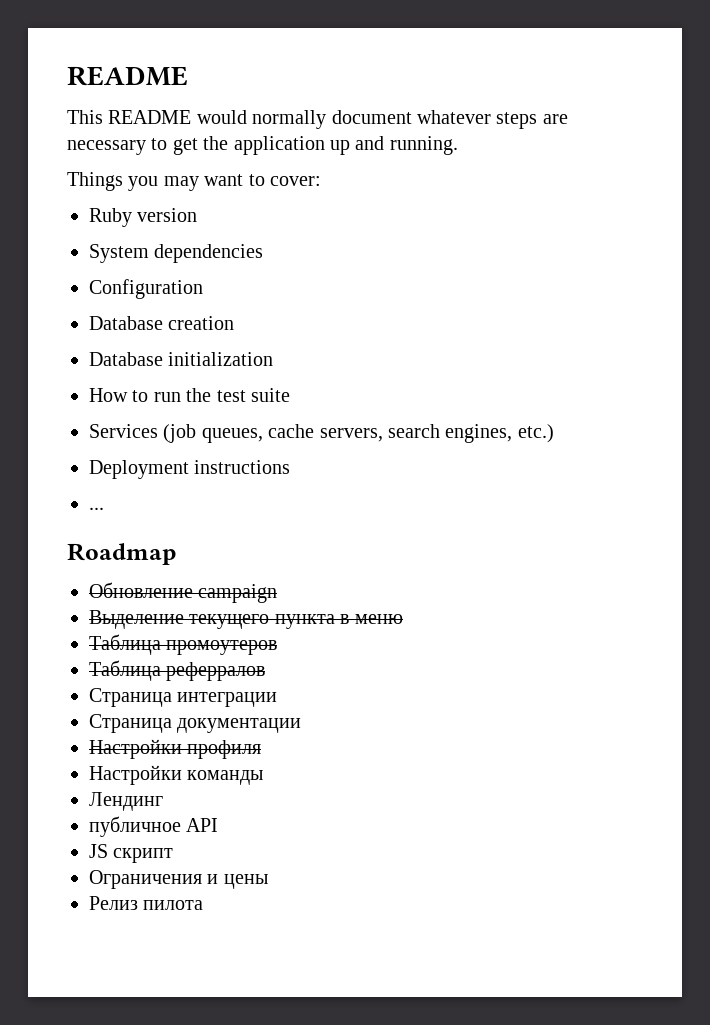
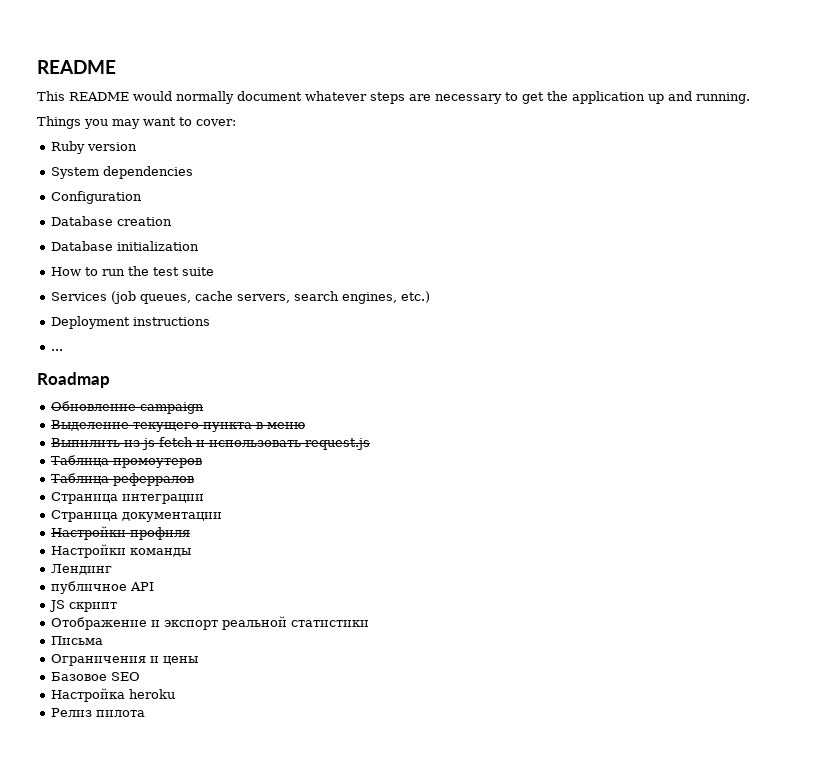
(403, 619) none -> [51,437,371,450] // Выпилить из js fetch и использовать request.js
(174, 855) none -> [51,616,370,630] [51,636,104,645] // Отображение и экспорт реальной статистики // Письма
(268, 881) none -> [51,672,141,681] [51,688,176,702] // Базовое SEO // Настройка heroku

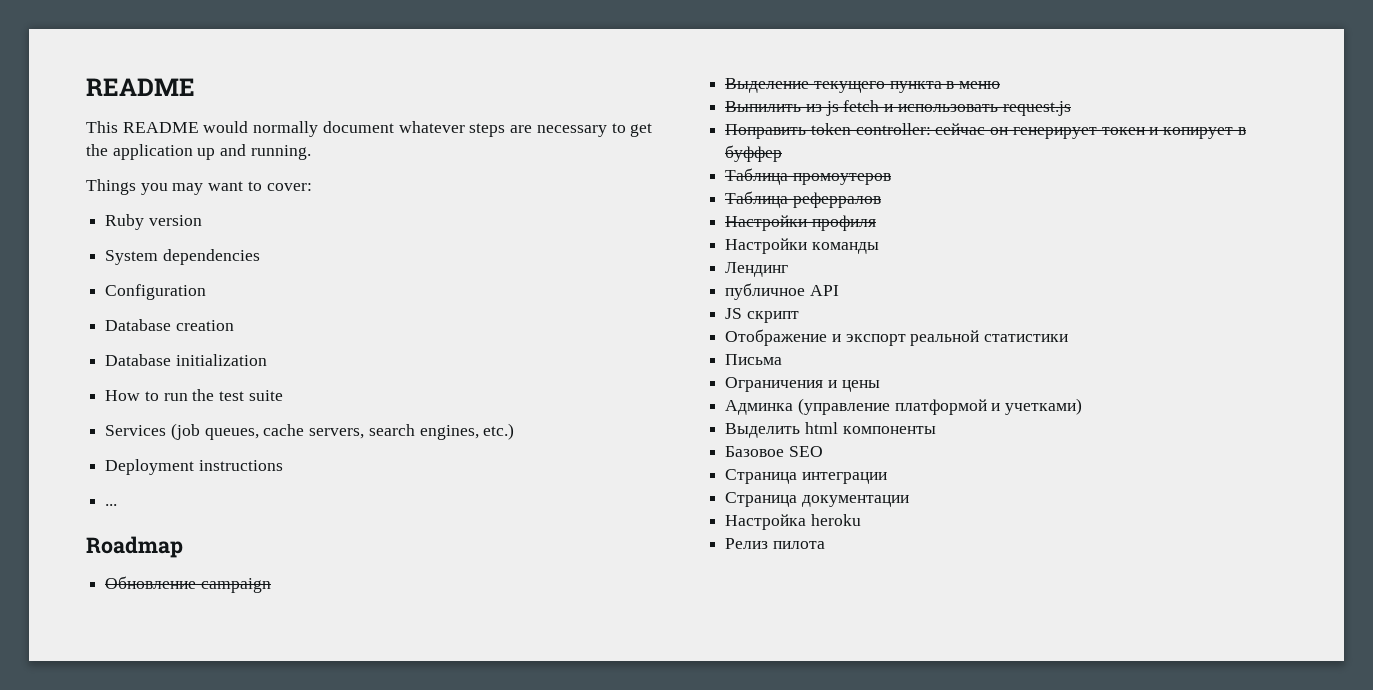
(371, 444) none -> [725,123,1246,139] [725,145,783,162] // Поправить token controller: сейчас он генерирует токен и копирует в буффер
[51,492,205,504] [51,510,223,522] // Страница интеграции // Страница документации -> (881, 200) none
[51,672,141,681] Базовое SEO -> [725,398,1083,415] [725,422,936,438] [725,446,823,457] [725,469,887,484] [725,492,909,507] Админка (управление платформой и учетками) // Выделить html компоненты // Базовое SEO // Страница интеграции // Страница документации

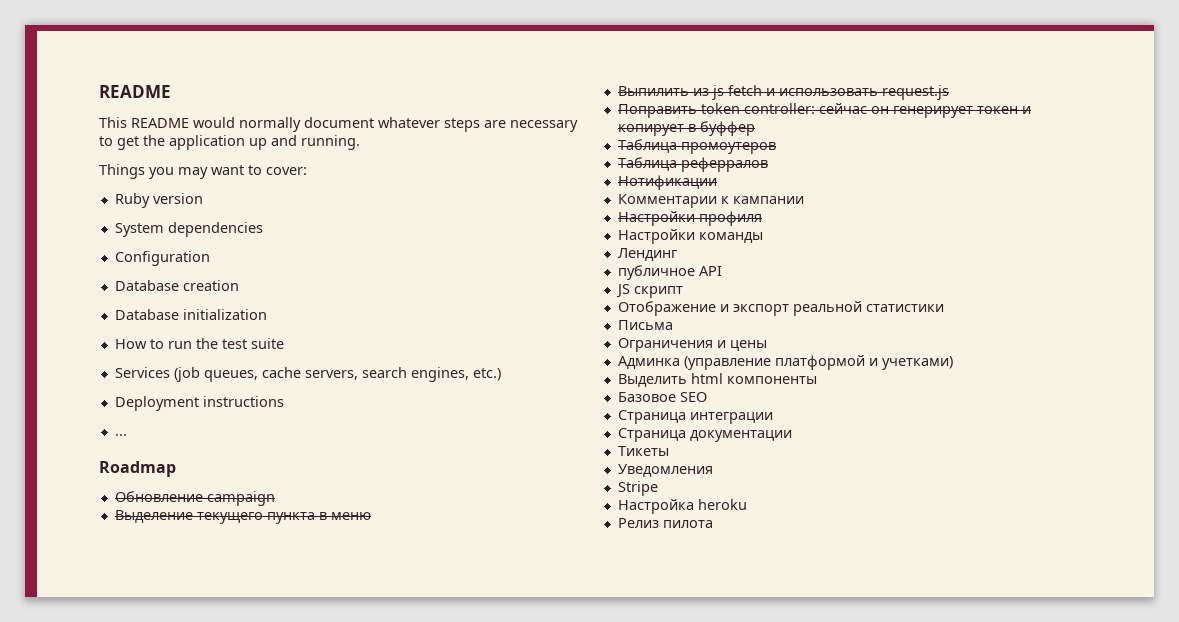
(881, 200) none -> [617,175,717,190] [617,194,804,208] // Нотификации // Комментарии к кампании
(909, 501) none -> [617,446,669,456] [617,464,713,477] [617,481,658,496] // Тикеты // Уведомления // Stripe

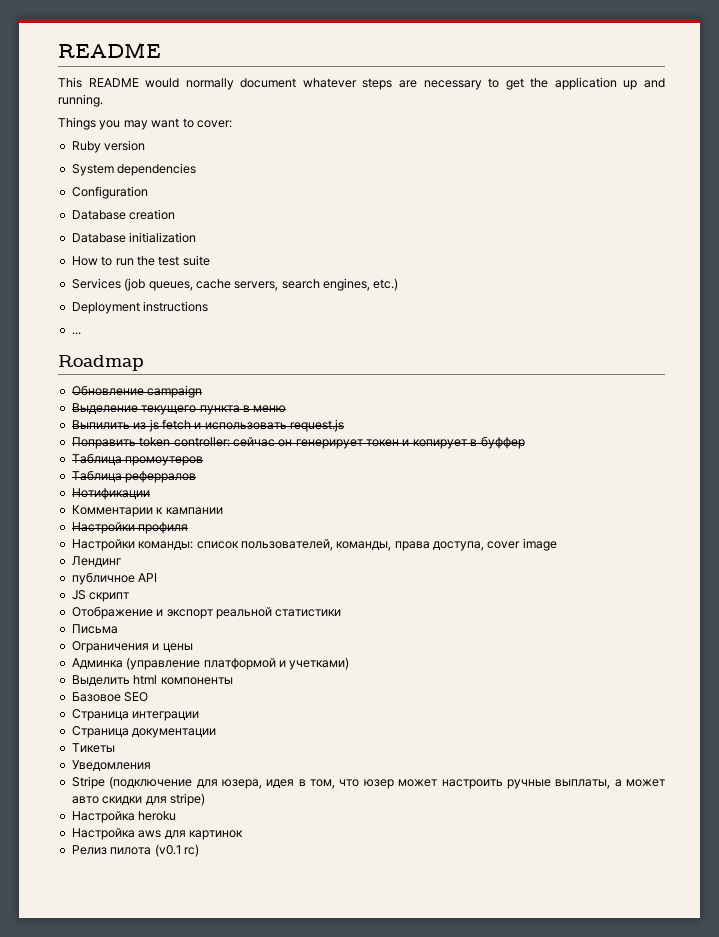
[698,232,763,243] команды -> [138,538,557,551] команды: список пользователей, команды, права доступа, cover image
[617,499,747,514] // Настройка heroku -> [109,776,665,789] [71,793,205,806] [71,811,177,823] [71,828,243,840] (подключение для юзера, идея в том, что юзер может настроить ручные выплаты, а может авто скидки для stripe) // Настройка heroku // Настройка aws для картинок
(713, 524) none -> [154,844,199,857] (v0.1 rc)

